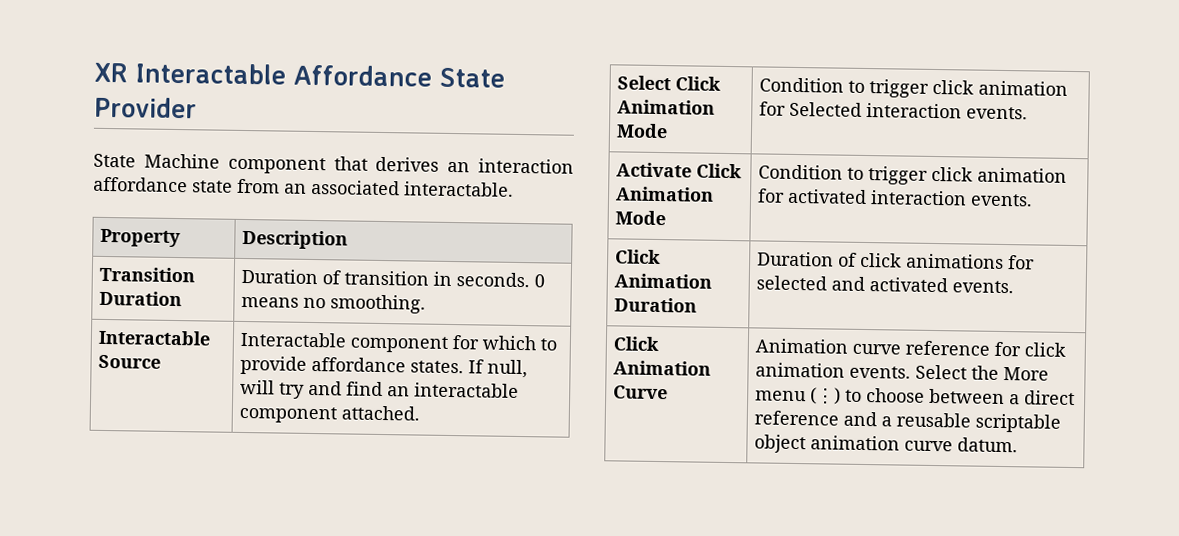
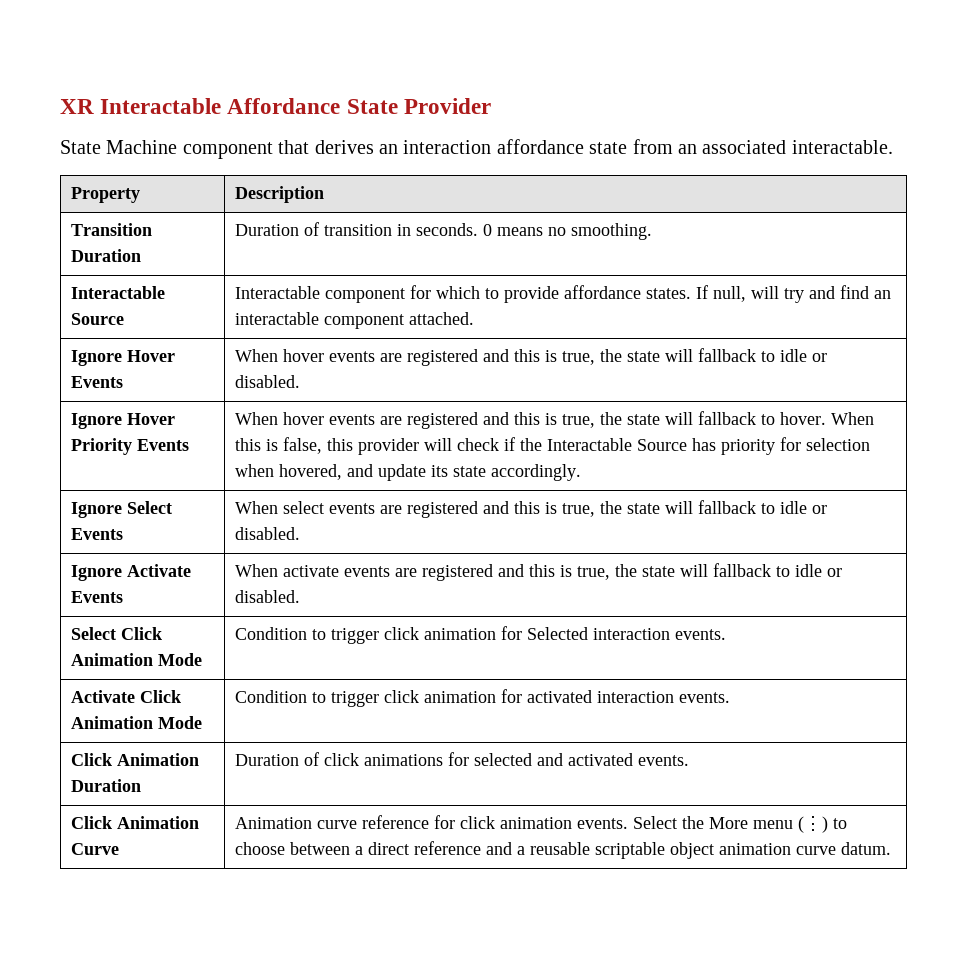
(420, 413) none -> [70,350,175,366] [70,376,123,388] [234,348,827,366] [234,375,300,388] [70,413,175,429] [70,438,189,455] [234,411,874,429] [234,437,870,455] [234,464,581,481] [70,501,172,518] [70,528,123,540] [234,500,827,518] [234,527,300,540] [70,564,191,581] [70,591,123,603] [234,563,842,581] [234,590,300,603] // Ignore Hover Events | When hover events are registered and this is true, the state will fallback to idle or disabled. // Ignore Hover Priority Events | When hover events are registered and this is true, the state will fallback to hover. When this is false, this provider will check if the Interactable Source has priority for selection when hovered, and update its state accordingly. // Ignore Select Events | When select events are registered and this is true, the state will fallback to idle or disabled. // Ignore Activate Events | When activate events are registered and this is true, the state will fallback to idle or disabled.

